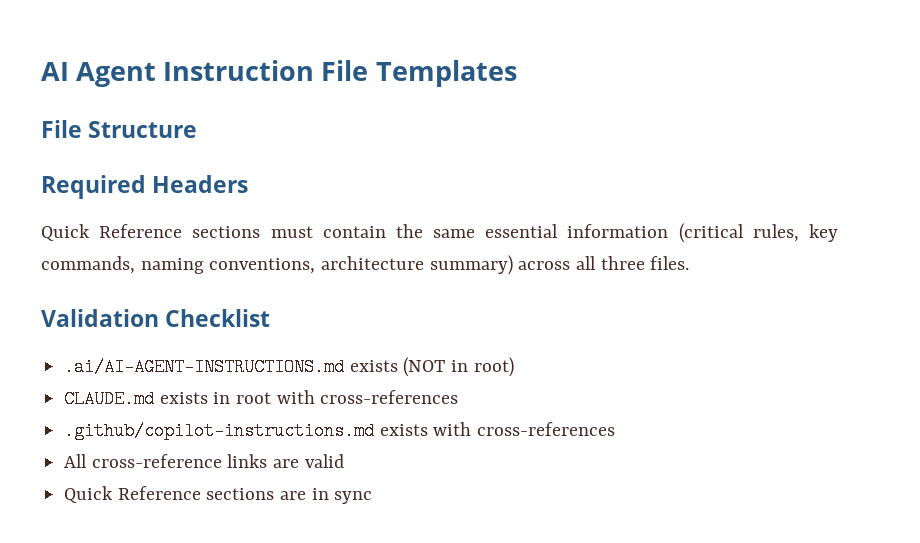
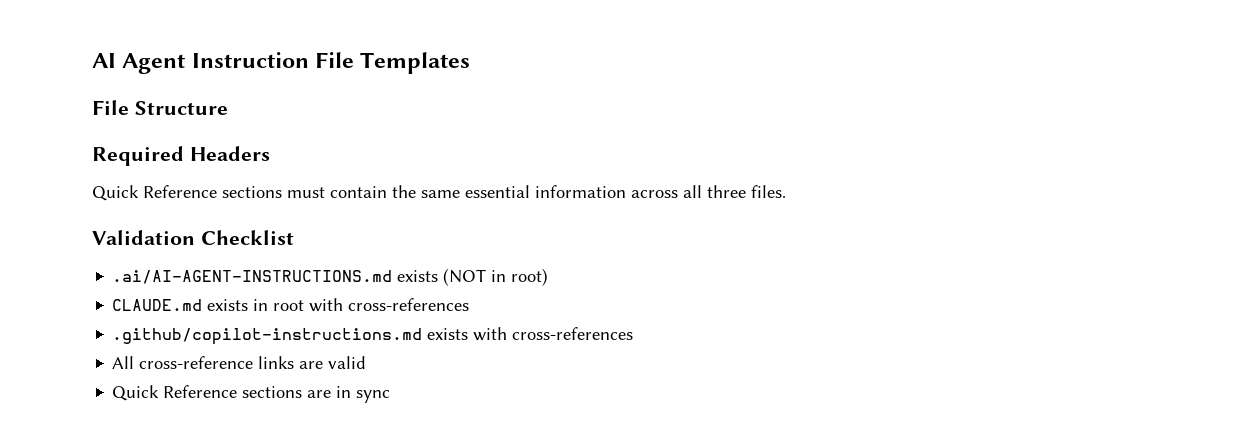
[678,223,838,243] [41,255,513,275] (critical rules, key commands, naming conventions, architecture summary) -> (626, 191) none

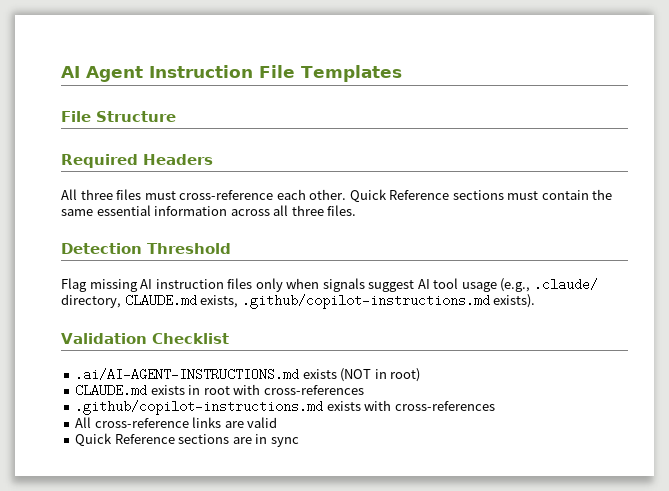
(270, 153) none -> [61,189,347,200] All three files must cross-reference each other.
(786, 191) none -> [61,243,231,254] [61,278,598,292] [61,294,536,309] // Detection Threshold // Flag missing AI instruction files only when signals suggest AI tool usage (e.g., .claude/ directory, CLAUDE.md exists, .github/copilot-instructions.md exists).

